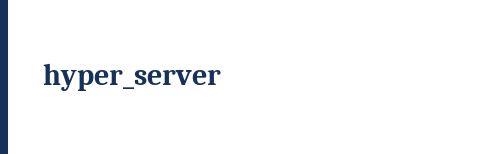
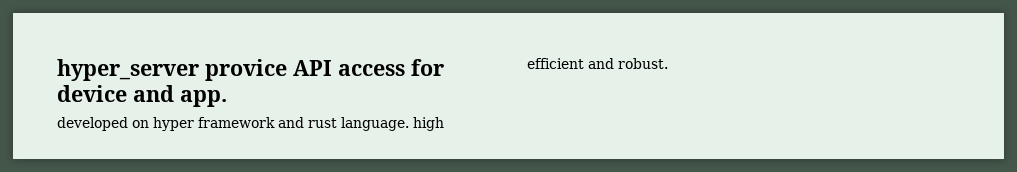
(221, 77) none -> [205,59,444,81] [57,85,227,107] [57,117,444,131] [527,58,668,69] provice API access for device and app. // developed on hyper framework and rust language. high efficient and robust.

